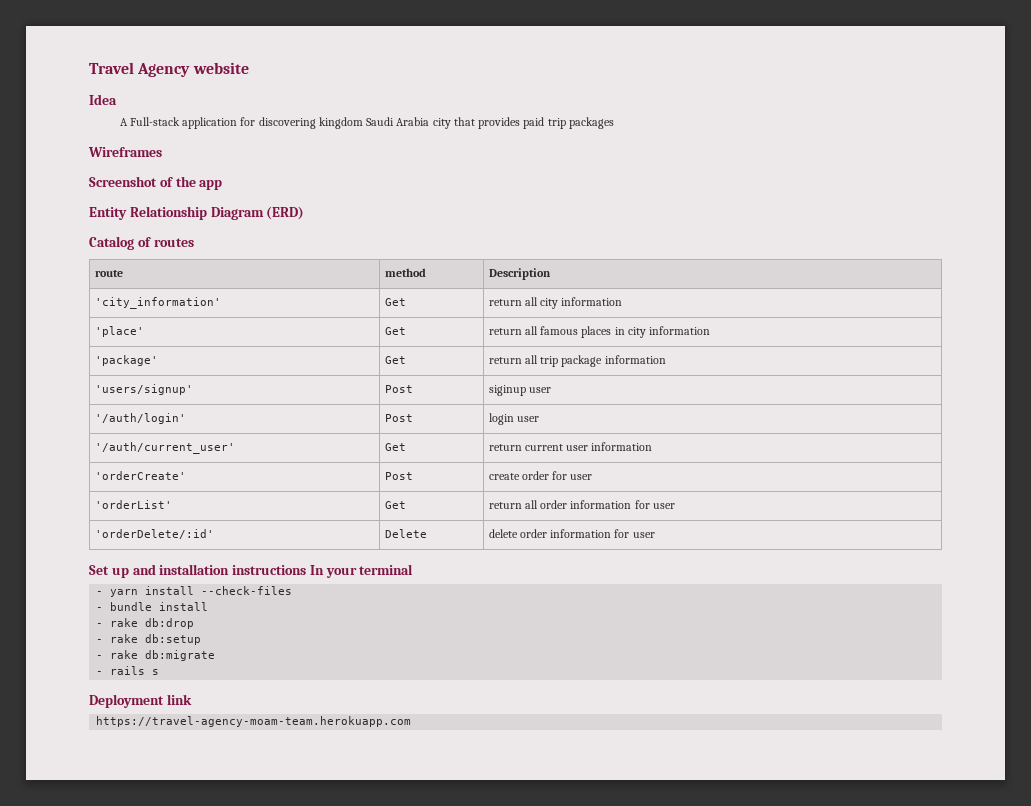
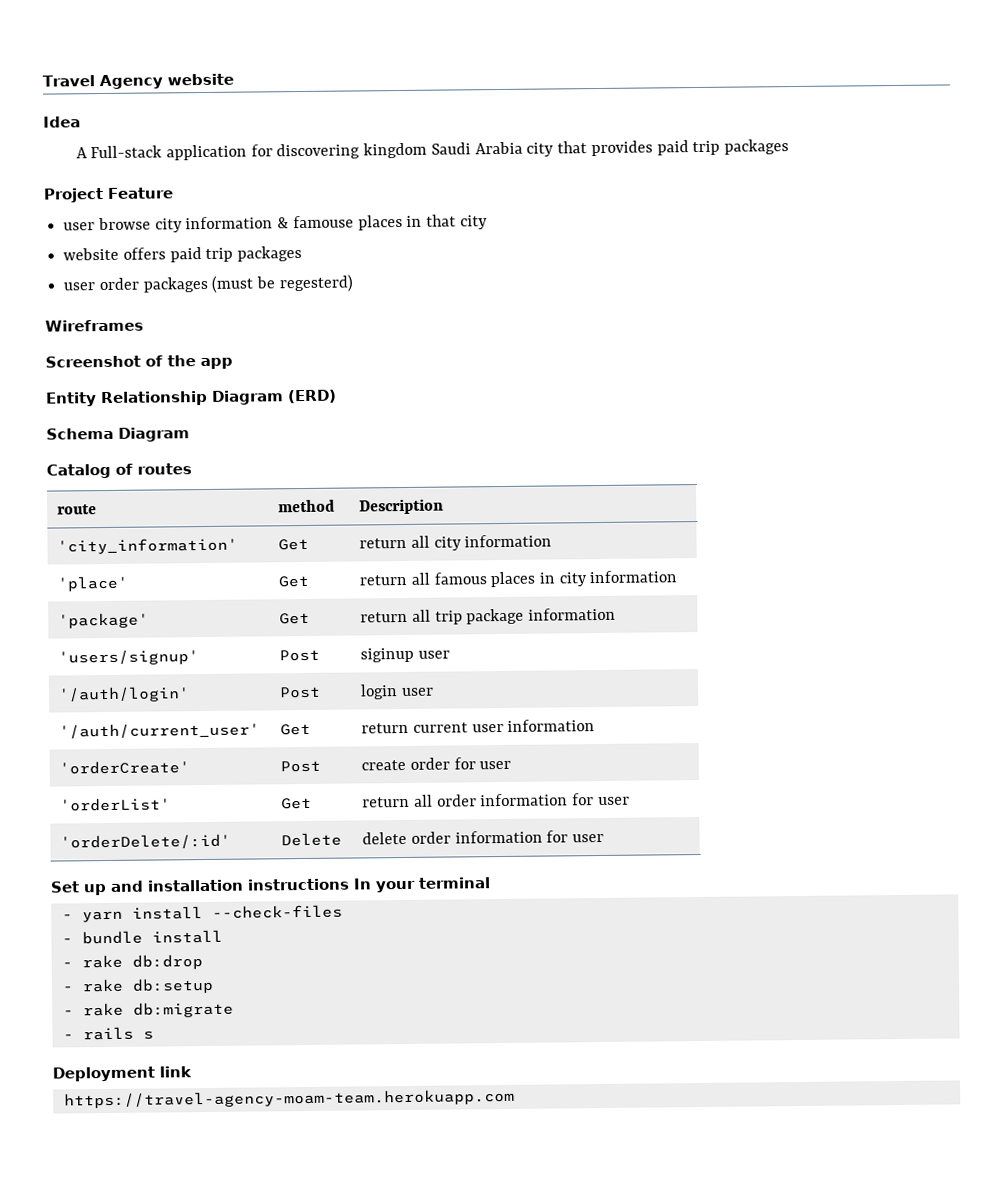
(614, 123) none -> [43,187,174,203] [63,214,488,233] [63,245,303,263] [63,274,353,293] // Project Feature // user browse city information & famouse places in that city // website offers paid trip packages // user order packages (must be regesterd)
(305, 213) none -> [46,427,190,442] // Schema Diagram

